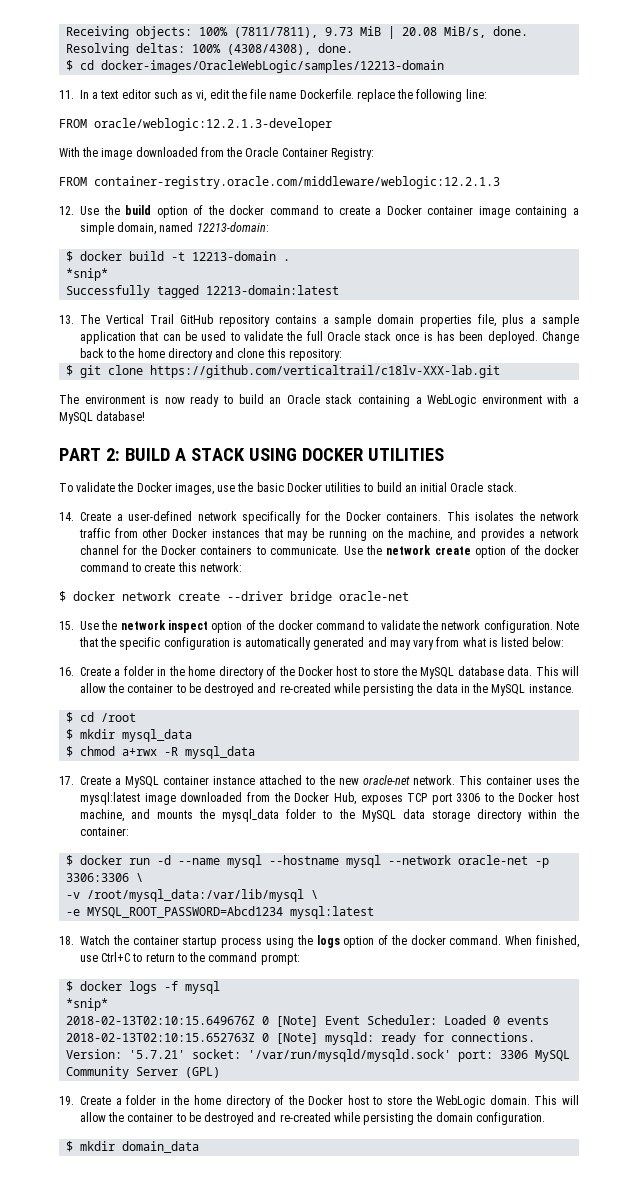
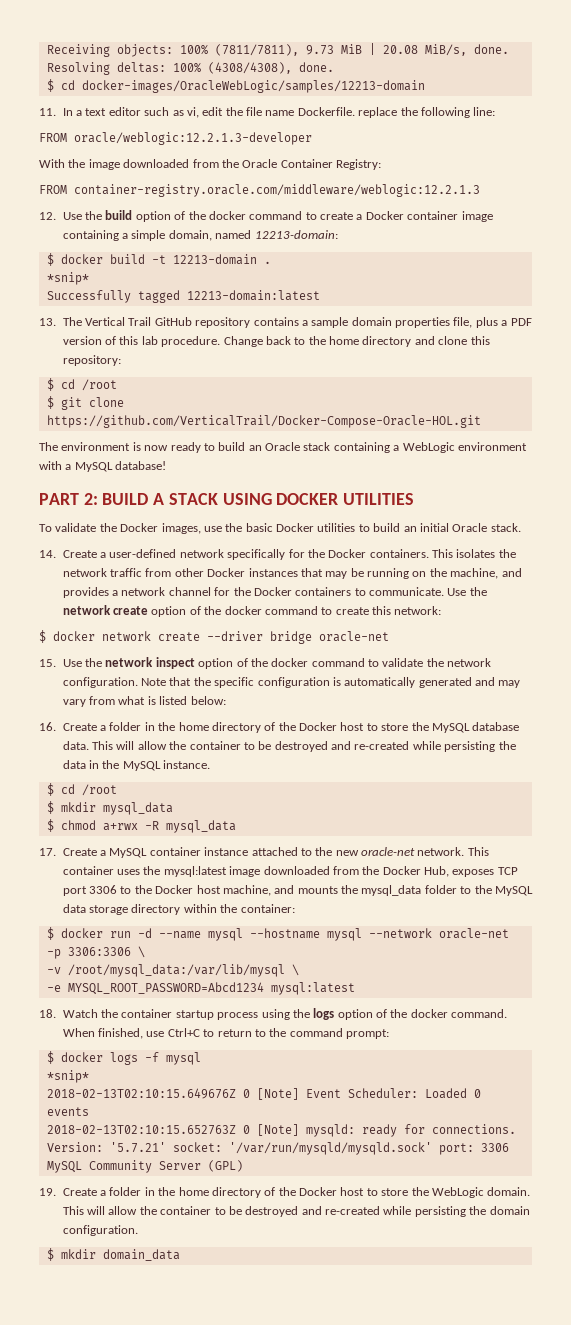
[541,314,579,327] [80,331,538,344] sample application that can be used to validate the full Oracle stack once is has been deployed. -> [510,318,532,326] [62,336,221,347] PDF version of this lab procedure.
(342, 355) none -> [46,378,117,391] // $ cd /root
[150,365,501,378] https://github.com/verticaltrail/c18lv-XXX-lab.git -> [46,415,481,428] https://github.com/VerticalTrail/Docker-Compose-Oracle-HOL.git

